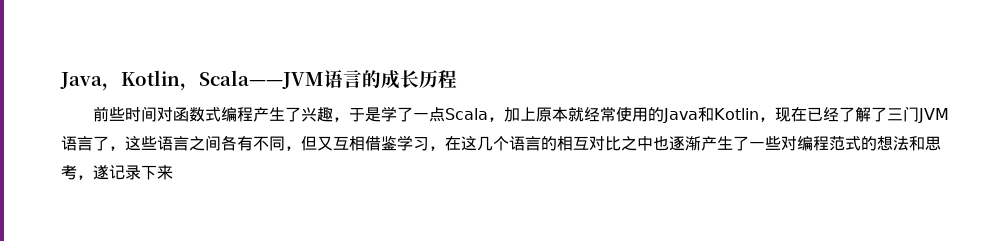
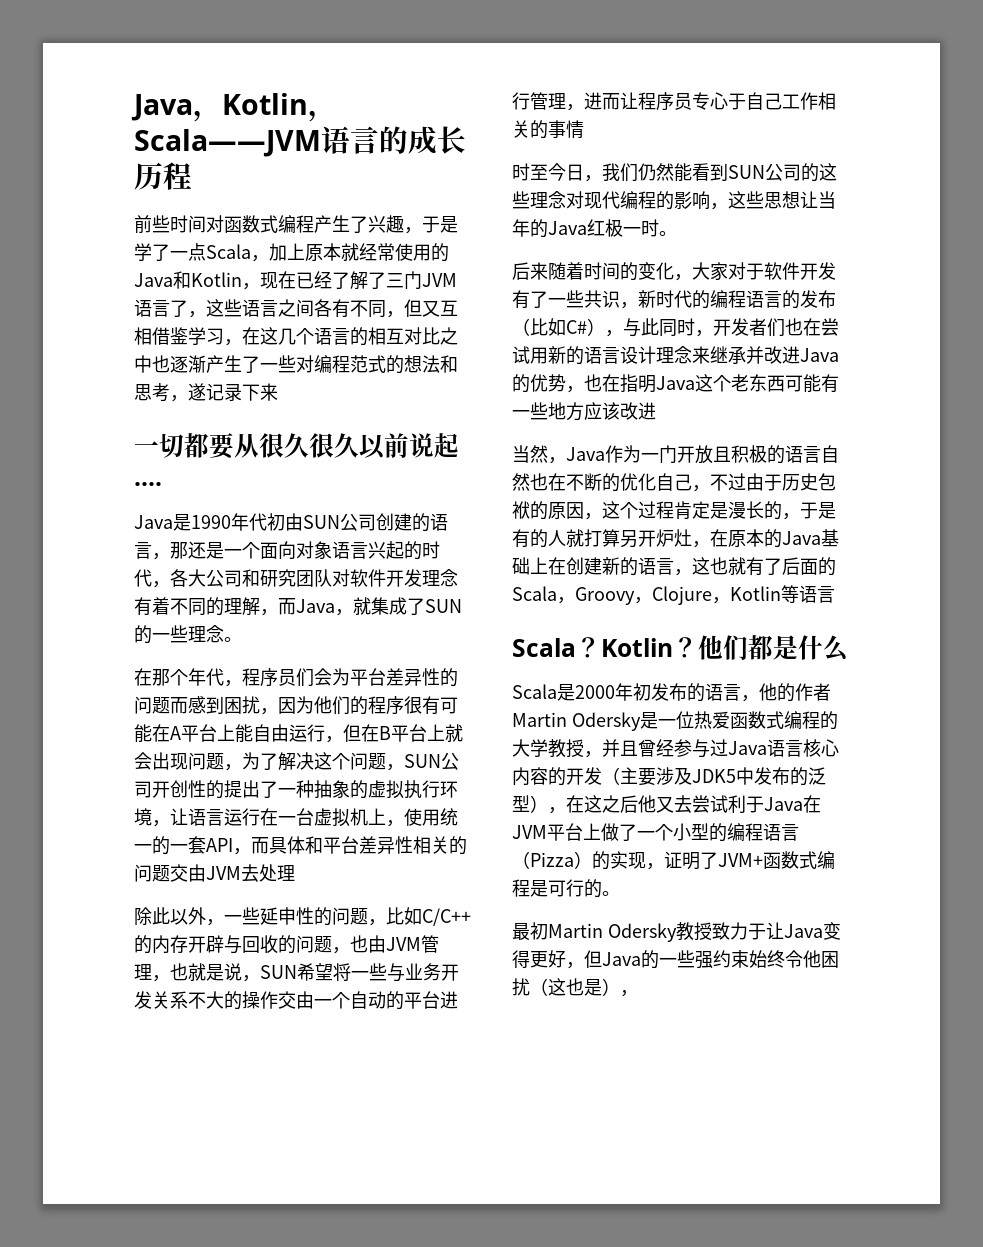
(173, 172) none -> [134,433,459,459] [134,482,162,486] [134,513,448,532] [134,541,440,560] [134,569,458,588] [134,597,462,616] [134,625,242,644] [134,668,458,687] [134,696,458,715] [134,724,463,743] [134,752,459,771] [134,780,458,799] [134,808,458,827] [134,836,467,855] [134,864,295,882] [134,907,471,926] [134,935,439,954] [134,963,459,982] [134,991,458,1010] [512,92,836,111] [512,120,584,139] [512,163,837,182] [512,191,836,210] [512,219,677,238] [512,262,836,281] [512,290,836,309] [512,318,839,337] [512,346,839,365] [512,374,839,393] [512,402,656,421] [512,445,839,464] [512,473,836,492] [512,501,836,520] [512,529,839,548] [512,557,836,576] [512,585,835,605] [512,635,849,662] [512,683,831,702] [512,711,838,731] [512,739,839,758] [512,767,826,786] [512,795,821,814] [512,823,799,842] [512,851,835,870] [512,879,620,898] [512,922,841,942] [512,950,839,969] [512,978,638,997] // 一切都要从很久很久以前说起.... // Java是1990年代初由SUN公司创建的语言，那还是一个面向对象语言兴起的时代，各大公司和研究团队对软件开发理念有着不同的理解，而Java，就集成了SUN的一些理念。 // 在那个年代，程序员们会为平台差异性的问题而感到困扰，因为他们的程序很有可能在A平台上能自由运行，但在B平台上就会出现问题，为了解决这个问题，SUN公司开创性的提出了一种抽象的虚拟执行环境，让语言运行在一台虚拟机上，使用统一的一套API，而具体和平台差异性相关的问题交由JVM去处理 // 除此以外，一些延申性的问题，比如C/C++的内存开辟与回收的问题，也由JVM管理，也就是说，SUN希望将一些与业务开发关系不大的操作交由一个自动的平台进行管理，进而让程序员专心于自己工作相关的事情 // 时至今日，我们仍然能看到SUN公司的这些理念对现代编程的影响，这些思想让当年的Java红极一时。 // 后来随着时间的变化，大家对于软件开发有了一些共识，新时代的编程语言的发布（比如C#），与此同时，开发者们也在尝试用新的语言设计理念来继承并改进Java的优势，也在指明Java这个老东西可能有一些地方应该改进 // 当然，Java作为一门开放且积极的语言自然也在不断的优化自己，不过由于历史包袱的原因，这个过程肯定是漫长的，于是有的人就打算另开炉灶，在原本的Java基础上在创建新的语言，这也就有了后面的Scala，Groovy，Clojure，Kotlin等语言 // Scala？Kotlin？他们都是什么 // Scala是2000年初发布的语言，他的作者Martin Odersky是一位热爱函数式编程的大学教授，并且曾经参与过Java语言核心内容的开发（主要涉及JDK5中发布的泛型），在这之后他又去尝试利于Java在JVM平台上做了一个小型的编程语言（Pizza）的实现，证明了JVM+函数式编程是可行的。 // 最初Martin Odersky教授致力于让Java变得更好，但Java的一些强约束始终令他困扰（这也是），

